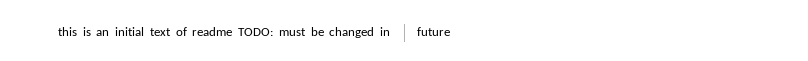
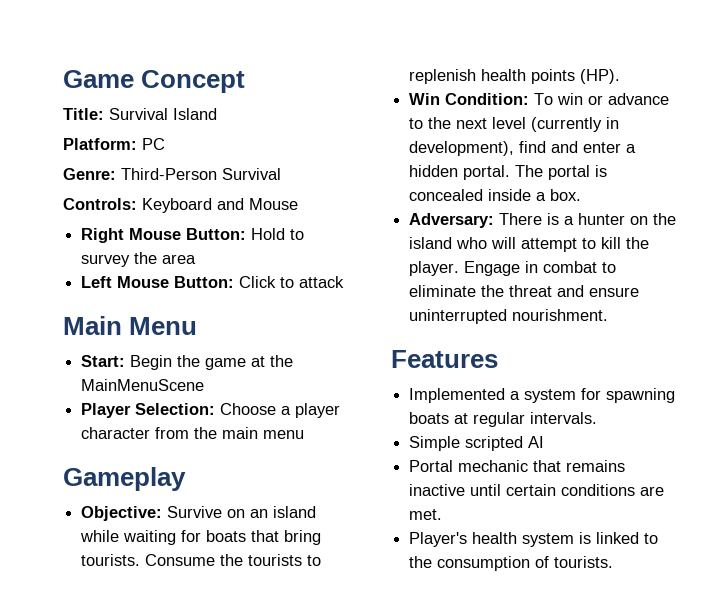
[58,27,450,38] this is an initial text of readme TODO: must be changed in future -> [63,70,246,93] [63,108,217,120] [63,138,165,150] [63,168,281,180] [63,198,298,213] [81,228,305,243] [81,252,197,267] [81,276,345,288] [63,316,198,335] [81,355,294,370] [81,379,205,391] [81,403,341,418] [81,427,305,439] [63,467,186,491] [81,506,317,521] [80,530,322,545] [81,554,322,566] [409,69,621,84] [409,93,670,105] [409,117,620,132] [409,141,637,156] [409,165,608,180] [409,189,582,201] [409,213,677,228] [409,237,650,252] [409,261,617,276] [409,285,640,297] [409,309,609,324] [391,350,498,368] [409,388,676,403] [409,412,598,427] [409,436,545,451] [409,460,626,472] [409,484,665,496] [409,509,443,520] [409,532,659,547] [409,556,614,571] Game Concept // Title: Survival Island // Platform: PC // Genre: Third-Person Survival // Controls: Keyboard and Mouse // Right Mouse Button: Hold to survey the area // Left Mouse Button: Click to attack // Main Menu // Start: Begin the game at the MainMenuScene // Player Selection: Choose a player character from the main menu // Gameplay // Objective: Survive on an island while waiting for boats that bring tourists. Consume the tourists to replenish health points (HP). // Win Condition: To win or advance to the next level (currently in development), find and enter a hidden portal. The portal is concealed inside a box. // Adversary: There is a hunter on the island who will attempt to kill the player. Engage in combat to eliminate the threat and ensure uninterrupted nourishment. // Features // Implemented a system for spawning boats at regular intervals. // Simple scripted AI // Portal mechanic that remains inactive until certain conditions are met. // Player's health system is linked to the consumption of tourists.

